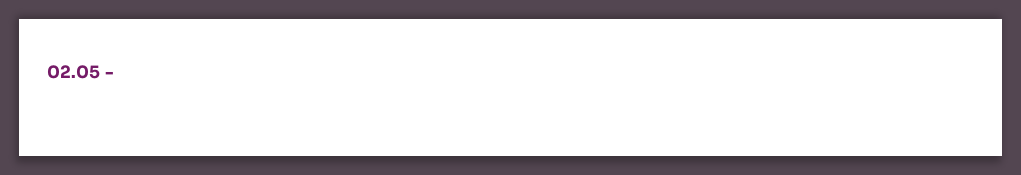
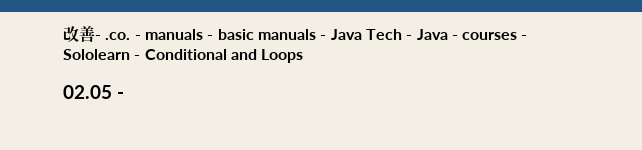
(47, 72) none -> [63,26,528,43] [63,49,304,63] 改善- .co. - manuals - basic manuals - Java Tech - Java - courses - Sololearn - Conditional and Loops //

